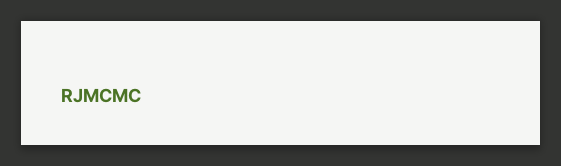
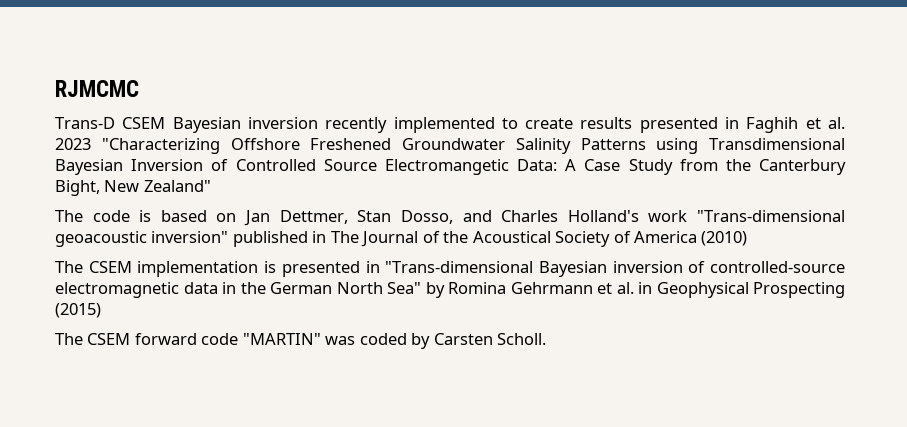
(141, 95) none -> [55,117,845,133] [55,138,845,154] [55,159,846,175] [55,180,211,196] [55,210,846,226] [55,231,748,247] [55,261,846,277] [55,282,845,298] [55,303,101,318] [55,333,547,349] // Trans-D CSEM Bayesian inversion recently implemented to create results presented in Faghih et al. 2023 "Characterizing Offshore Freshened Groundwater Salinity Patterns using Transdimensional Bayesian Inversion of Controlled Source Electromangetic Data: A Case Study from the Canterbury Bight, New Zealand" // The code is based on Jan Dettmer, Stan Dosso, and Charles Holland's work "Trans-dimensional geoacoustic inversion" published in The Journal of the Acoustical Society of America (2010) // The CSEM implementation is presented in "Trans‐dimensional Bayesian inversion of controlled‐source electromagnetic data in the German North Sea" by Romina Gehrmann et al. in Geophysical Prospecting (2015) // The CSEM forward code "MARTIN" was coded by Carsten Scholl.

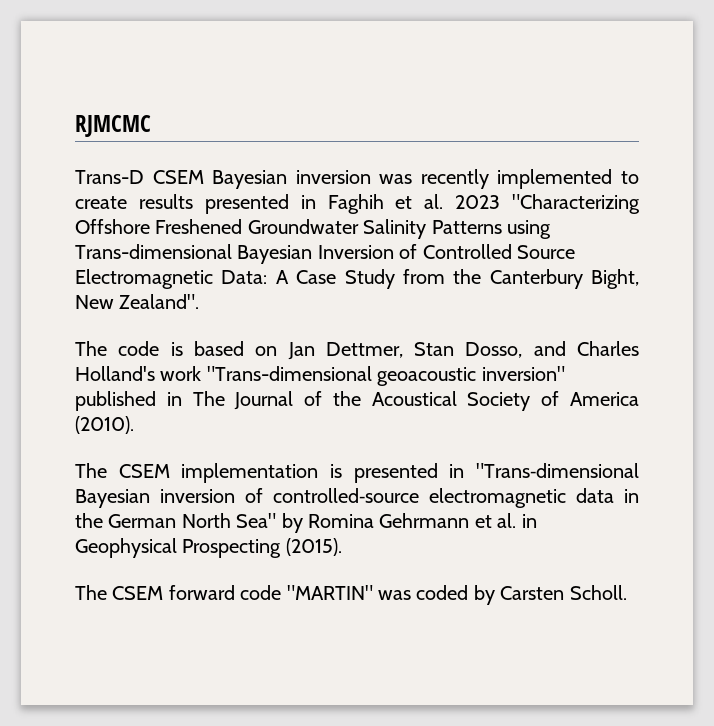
(318, 123) none -> [379,174,413,184] was
[709,138,845,150] Transdimensional -> [75,244,232,259] Trans-dimensional
[384,159,509,175] Electromangetic -> [75,269,213,289] Electromagnetic
[143,180,211,192] Zealand" -> [119,294,200,309] Zealand".
[701,231,748,246] (2010) -> [75,416,134,434] (2010).
[55,303,101,318] (2015) -> [285,538,342,556] (2015).

